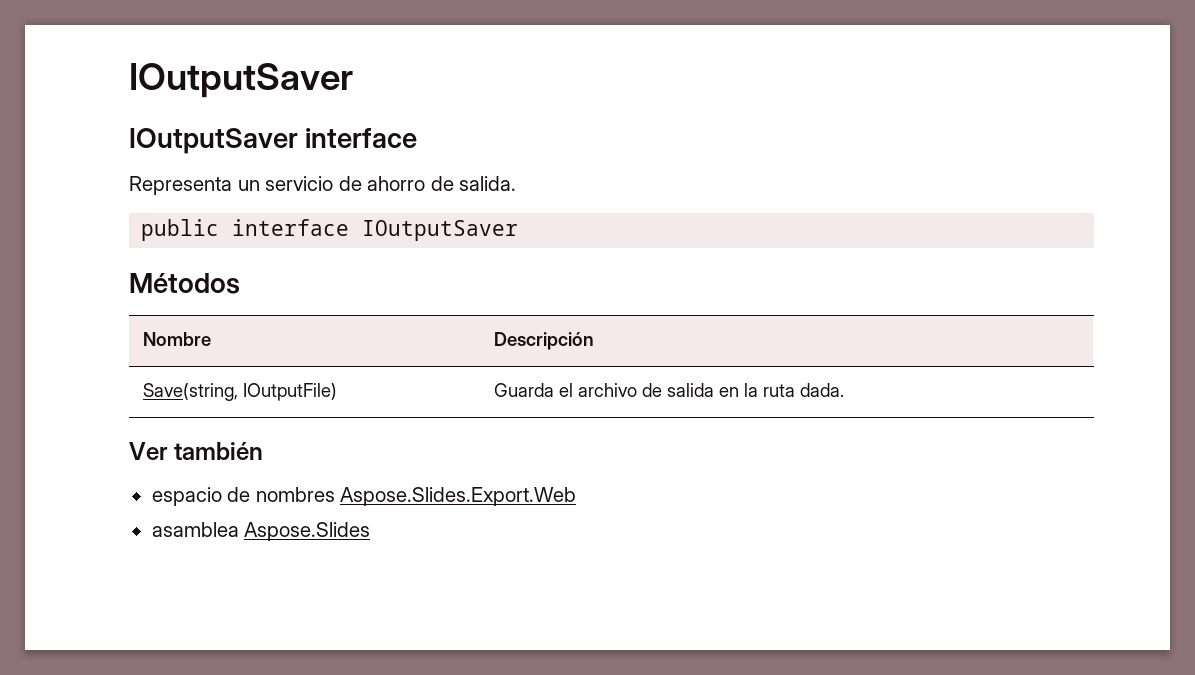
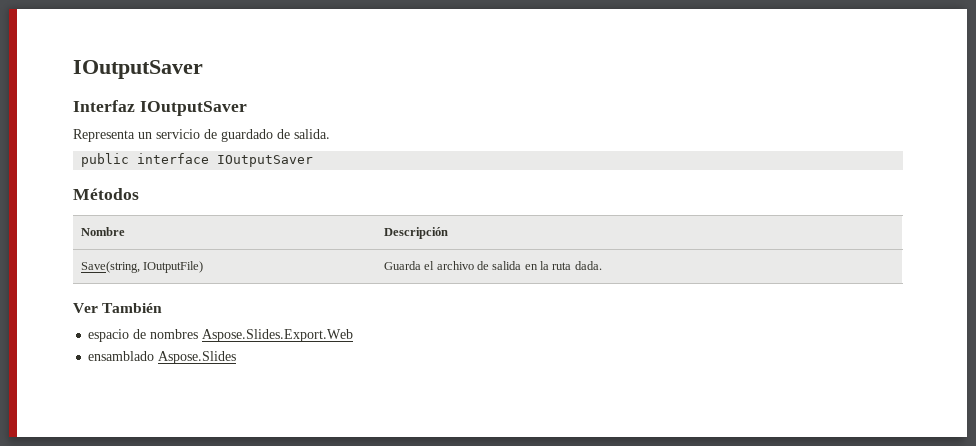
[129,63,353,98] [129,128,418,154] IOutputSaver // IOutputSaver interface -> [73,60,203,79] [73,100,247,116] IOutputSaver // Interfaz IOutputSaver
[367,176,426,191] ahorro -> [221,129,273,142] guardado
[174,442,264,460] también -> [102,303,163,313] También
[151,522,239,537] asamblea -> [88,351,155,361] ensamblado

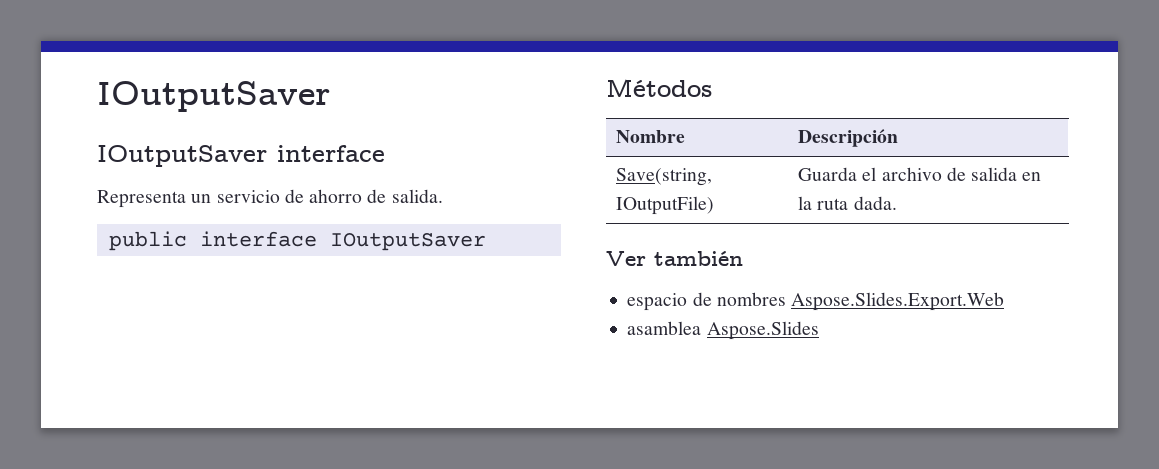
[73,60,203,79] [73,100,247,116] IOutputSaver // Interfaz IOutputSaver -> [97,81,330,112] [97,145,385,167] IOutputSaver // IOutputSaver interface
[221,129,273,142] guardado -> [309,189,363,203] ahorro
[102,303,163,313] También -> [654,251,743,266] también
[88,351,155,361] ensamblado -> [627,321,702,335] asamblea

